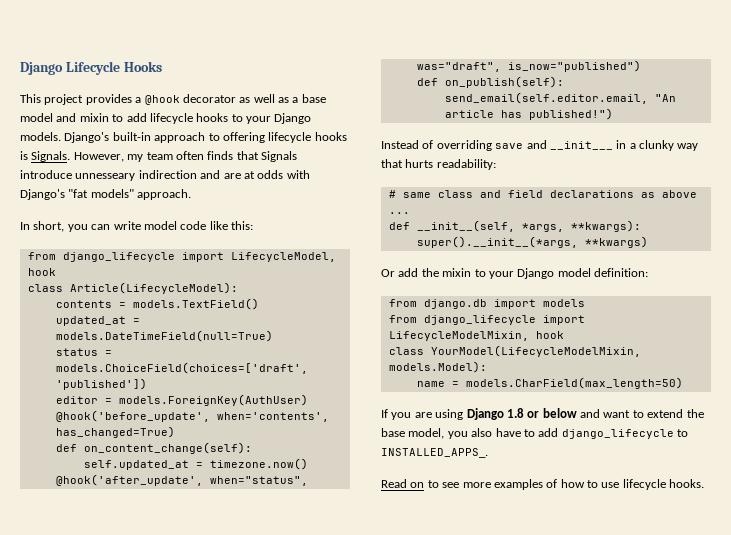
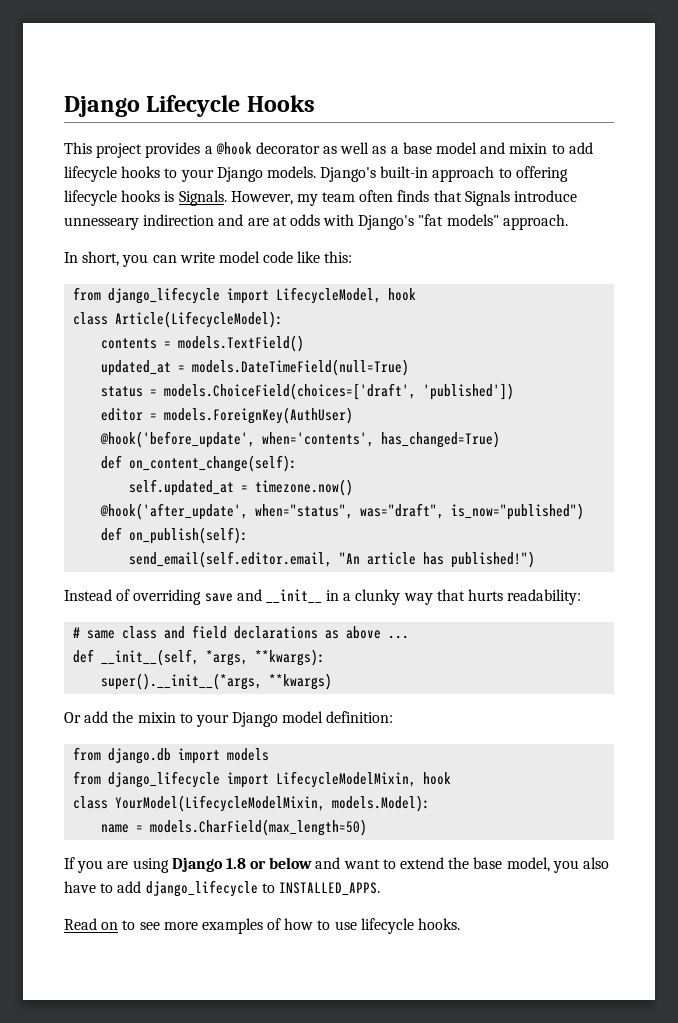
[549,141,613,150] __init___ -> [265,589,322,604] __init__
[381,448,488,458] INSTALLED_APPS_. -> [278,882,380,896] INSTALLED_APPS.

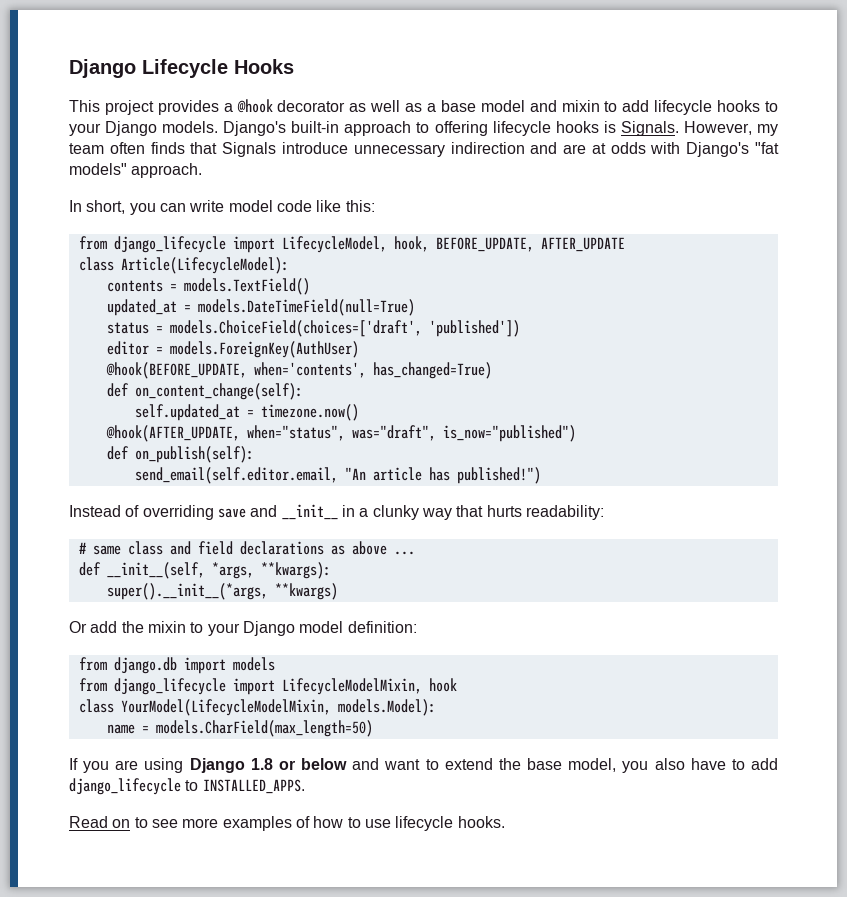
[64,217,139,230] unnesseary -> [353,144,445,157] unnecessary
[388,288,417,301] hook -> [393,236,625,252] hook, BEFORE_UPDATE, AFTER_UPDATE
[100,431,256,448] @hook('before_update', -> [105,362,247,379] @hook(BEFORE_UPDATE,
[100,503,249,520] @hook('after_update', -> [105,425,240,442] @hook(AFTER_UPDATE,

